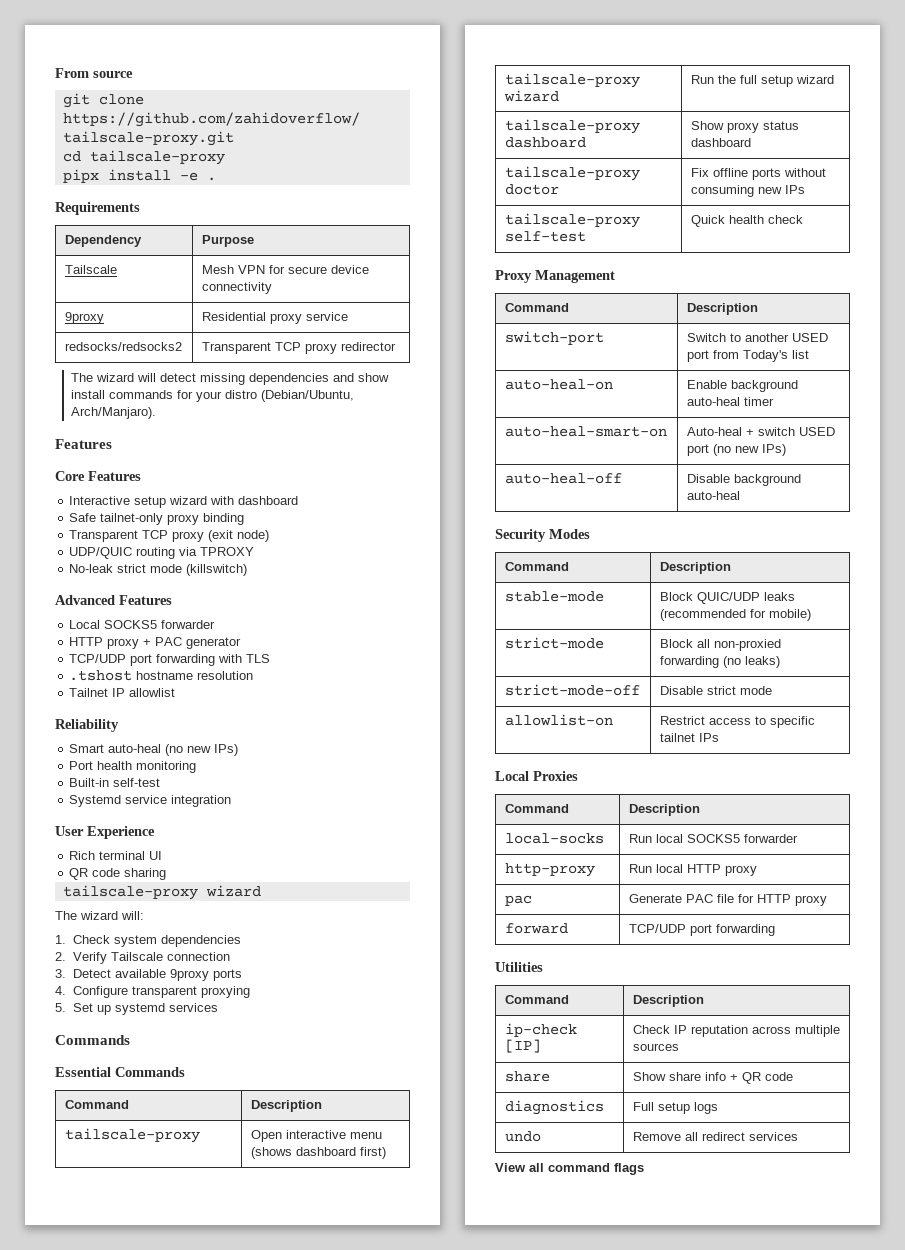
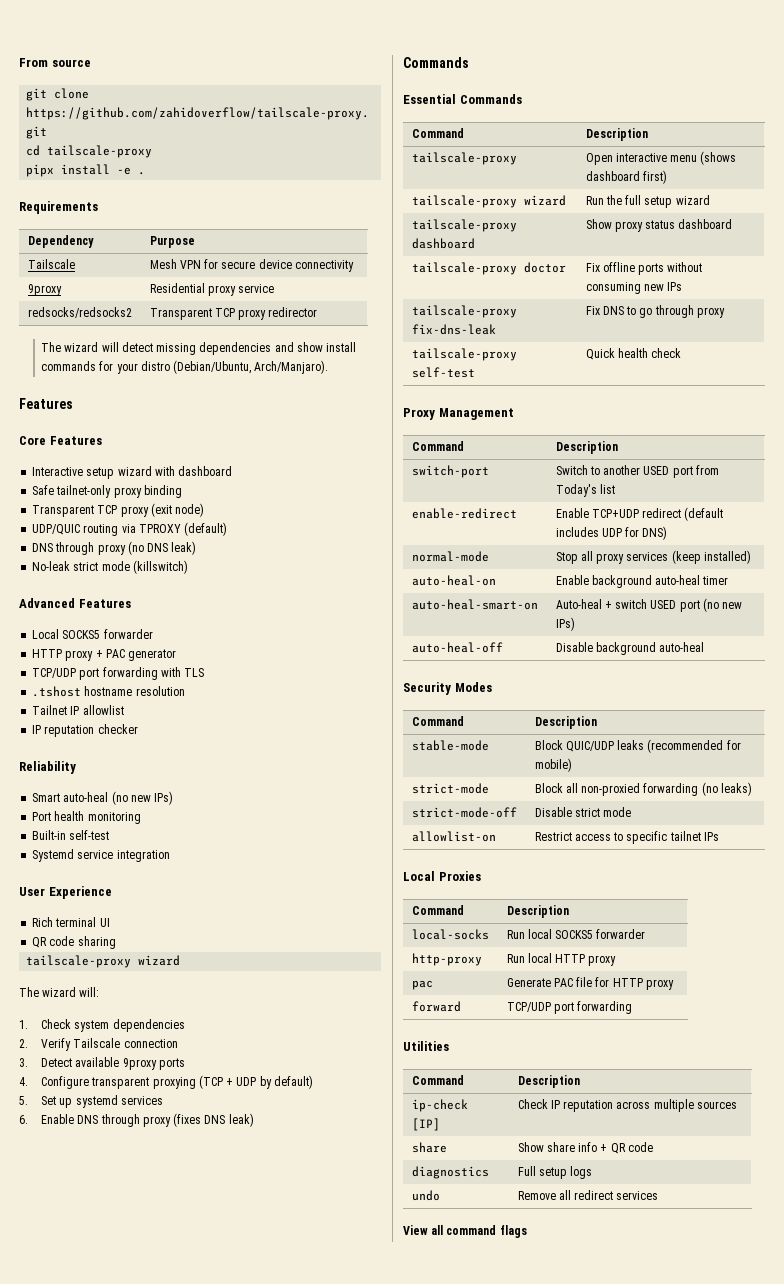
(255, 551) none -> [184,522,228,536] [32,541,197,555] (default) // DNS through proxy (no DNS leak)
(176, 692) none -> [32,724,138,737] // IP reputation checker
(250, 992) none -> [198,1075,313,1089] (TCP + UDP by default)
(218, 1007) none -> [19,1113,254,1127] // 6. Enable DNS through proxy (fixes DNS leak)
(805, 189) none -> [411,305,517,318] [411,324,496,335] [585,305,725,318] // tailscale-proxy fix-dns-leak | Fix DNS to go through proxy
(809, 354) none -> [411,508,517,519] [555,507,724,521] [555,526,668,540] [411,551,489,562] [555,550,751,564] // enable-redirect | Enable TCP+UDP redirect (default includes UDP for DNS) // normal-mode | Stop all proxy services (keep installed)

